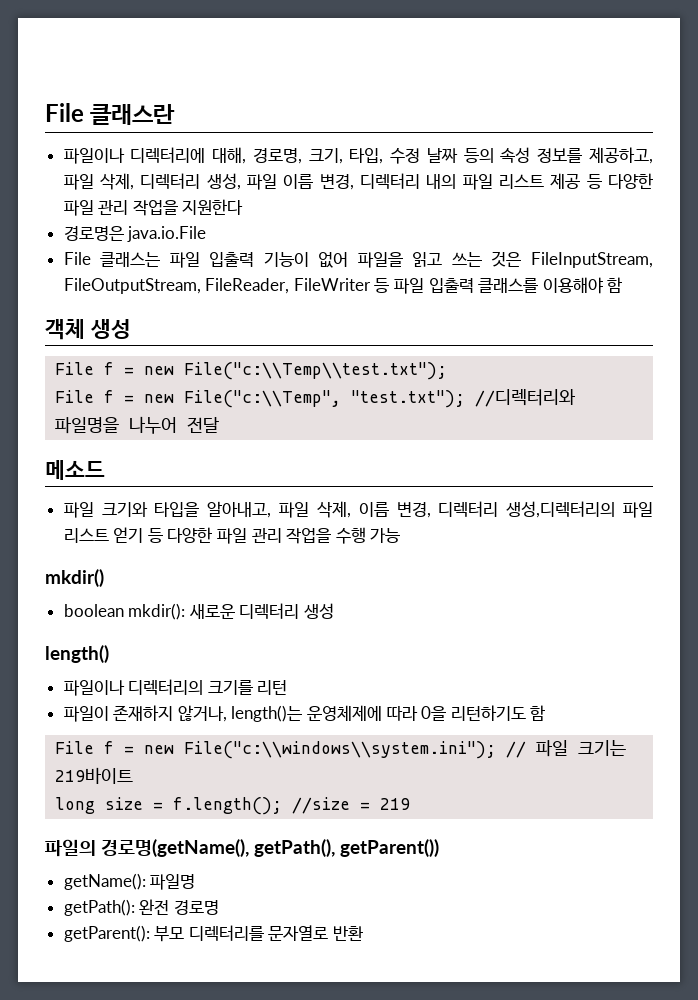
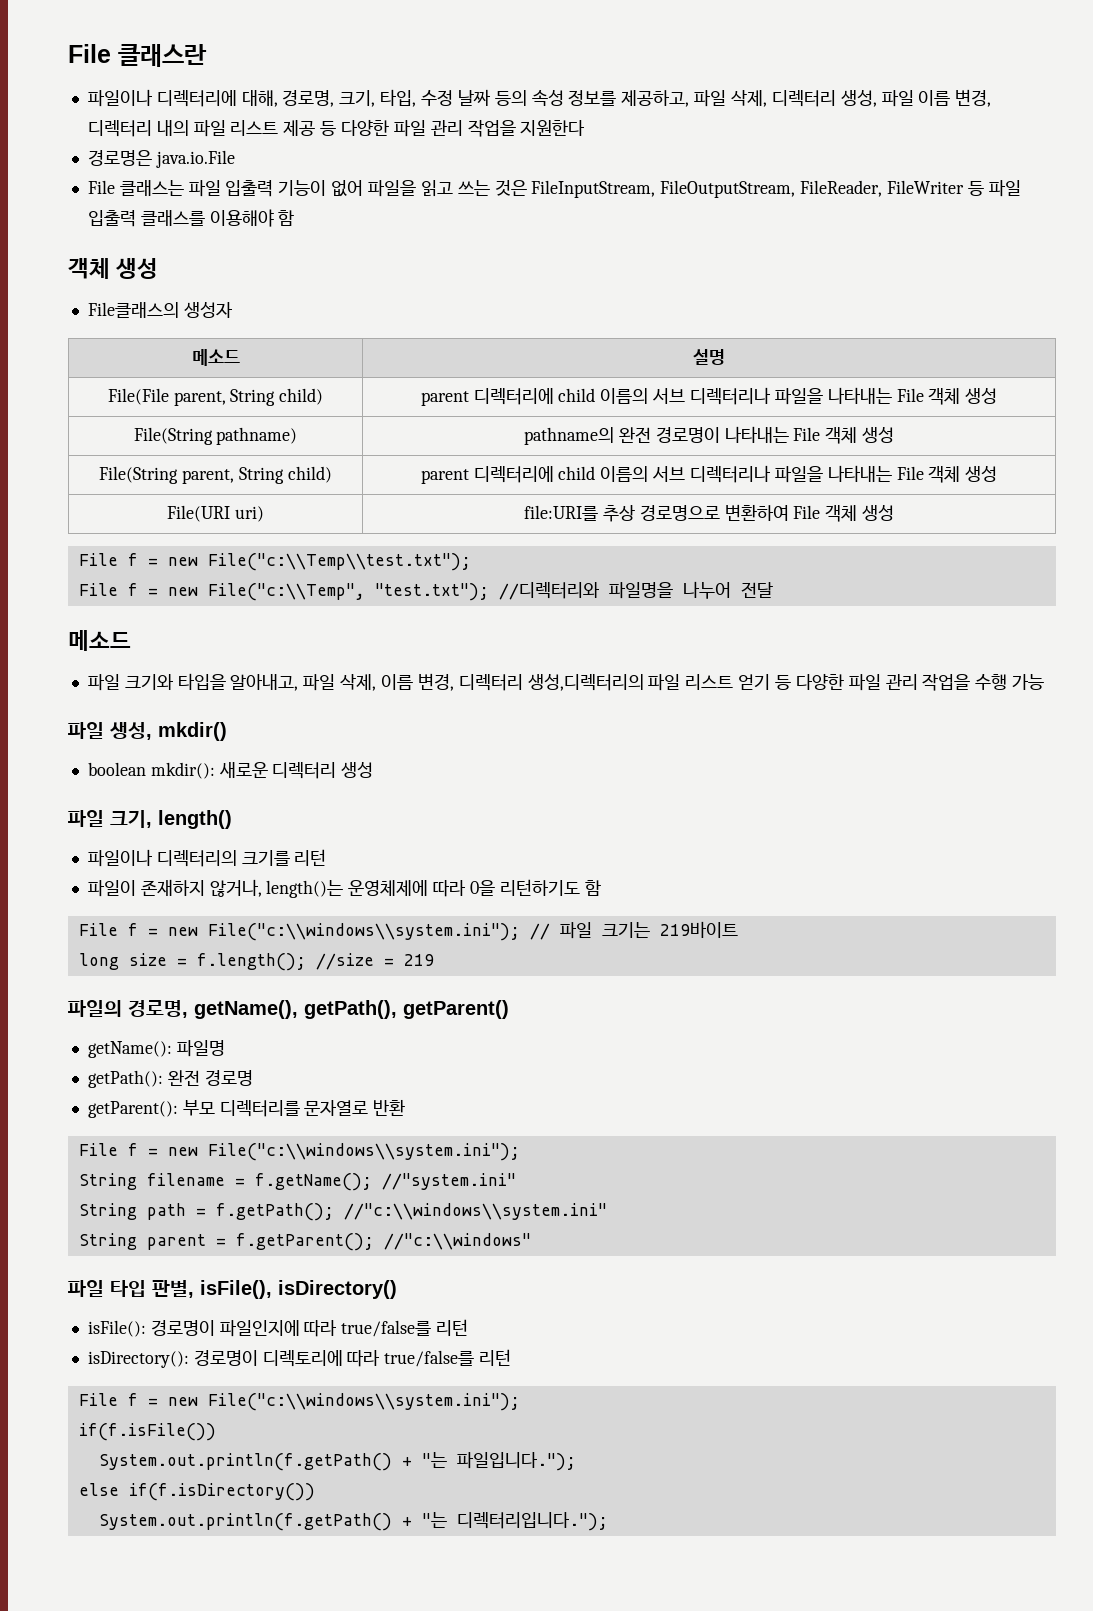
(131, 329) none -> [87,302,233,318] [191,349,240,366] [693,349,725,365] [107,388,324,406] [420,387,998,406] [133,427,298,445] [523,426,895,445] [99,466,332,484] [420,465,998,484] [167,505,264,522] [523,504,895,522] // File클래스의 생성자 // 메소드 | 설명 // File(File parent, String child) | parent 디렉터리에 child 이름의 서브 디렉터리나 파일을 나타내는 File 객체 생성 // File(String pathname) | pathname의 완전 경로명이 나타내는 File 객체 생성 // File(String parent, String child) | parent 디렉터리에 child 이름의 서브 디렉터리나 파일을 나타내는 File 객체 생성 // File(URI uri) | file:URI를 추상 경로명으로 변환하여 File 객체 생성
(401, 535) none -> [68,722,152,740] 파일 생성,
(335, 611) none -> [68,810,152,828] 파일 크기,
[101,839,440,857] 경로명(getName(), getPath(), getParent()) -> [128,1000,509,1019] 경로명, getName(), getPath(), getParent()
(364, 933) none -> [78,1143,520,1161] [78,1173,516,1191] [78,1203,607,1221] [78,1233,531,1251] [68,1280,397,1299] [87,1319,469,1337] [87,1349,512,1368] [78,1393,520,1411] [78,1423,216,1441] [98,1452,576,1471] [78,1483,315,1501] [98,1512,608,1531] // File f = new File("c:\\windows\\system.ini"); // String filename = f.getName(); //"system.ini" // String path = f.getPath(); //"c:\\windows\\system.ini" // String parent = f.getParent(); //"c:\\windows" // 파일 타입 판별, isFile(), isDirectory() // isFile(): 경로명이 파일인지에 따라 true/false를 리턴 // isDirectory(): 경로명이 디렉토리에 따라 true/false를 리턴 // File f = new File("c:\\windows\\system.ini"); // if(f.isFile()) // System.out.println(f.getPath() + "는 파일입니다."); // else if(f.isDirectory()) // System.out.println(f.getPath() + "는 디렉터리입니다.");

